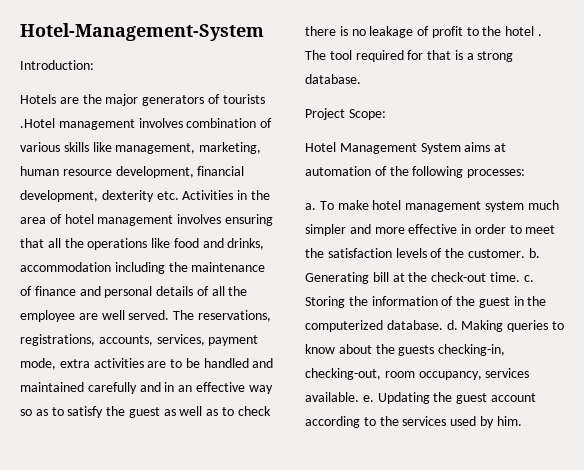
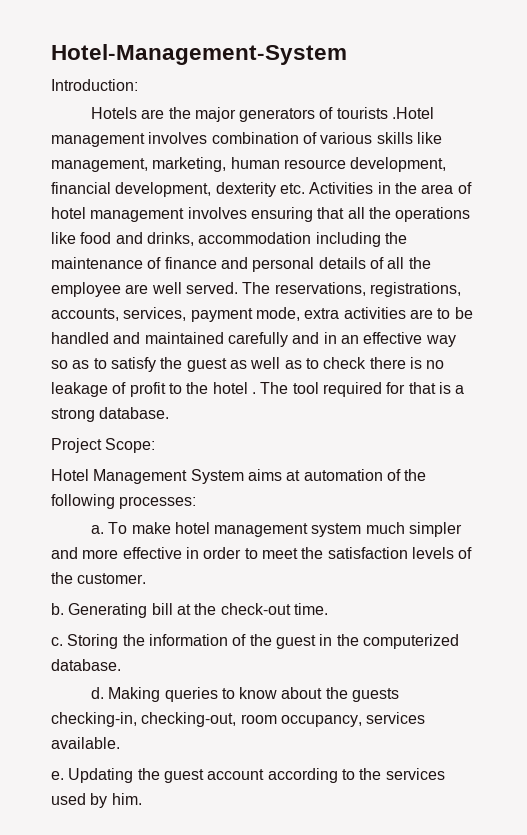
(525, 253) none -> (147, 578) //
(520, 277) none -> (328, 609) //
(443, 325) none -> (121, 665) //
(359, 397) none -> (120, 743) //

